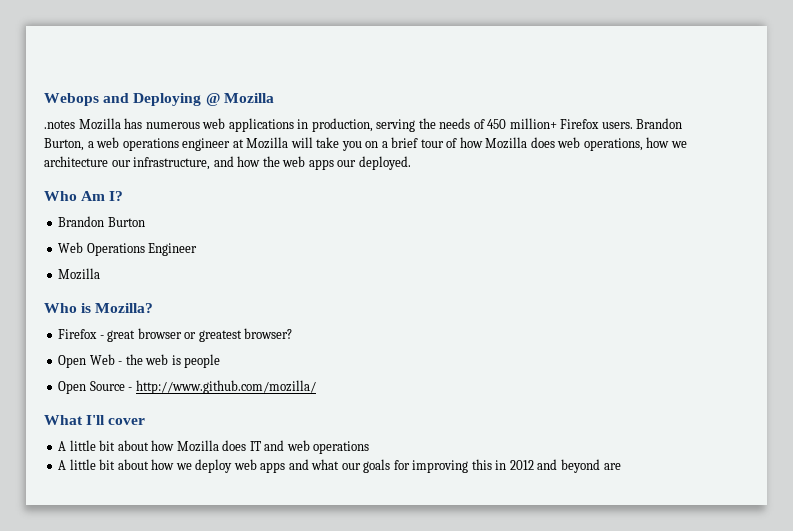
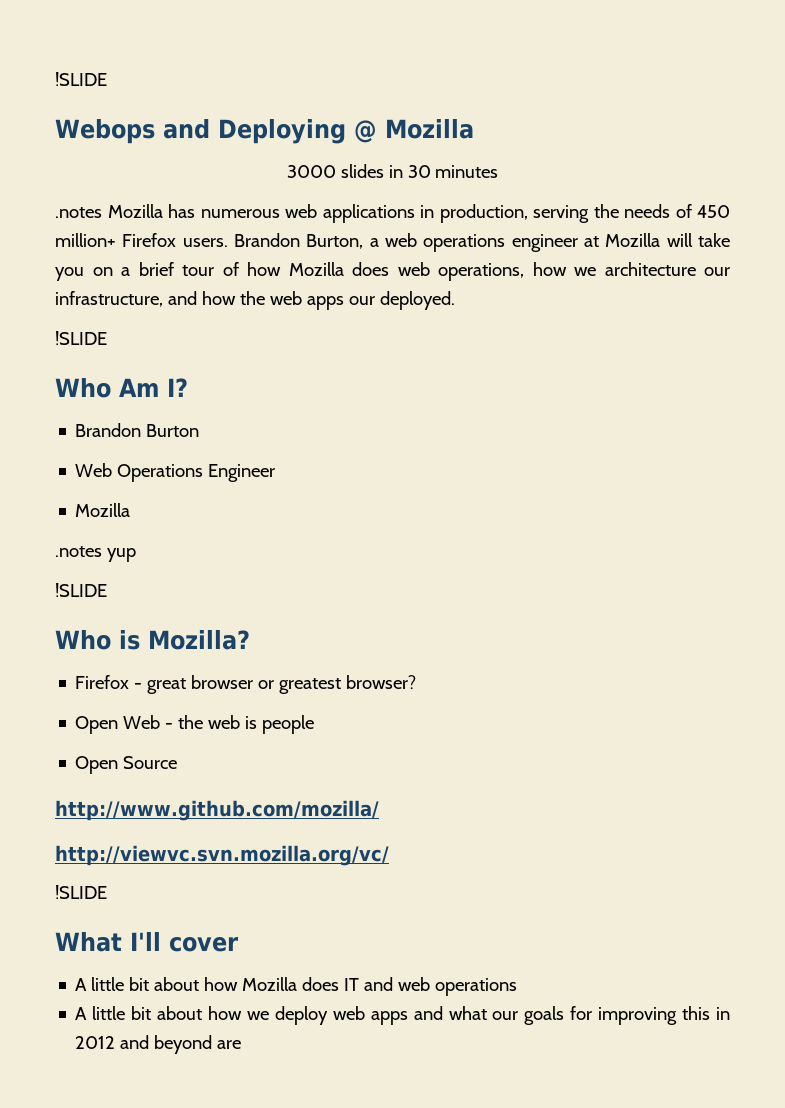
(44, 99) none -> [55,72,107,86] !SLIDE //
(274, 98) none -> [286,164,499,178] // 3000 slides in 30 minutes
(411, 163) none -> [55,331,107,345] // !SLIDE
(101, 274) none -> [55,546,136,562] [55,583,107,597] // .notes yup // !SLIDE
[128,387,133,391] - -> (178, 762) //
(316, 387) none -> [55,845,389,866] [55,885,107,899] // http://viewvc.svn.mozilla.org/vc/ // !SLIDE

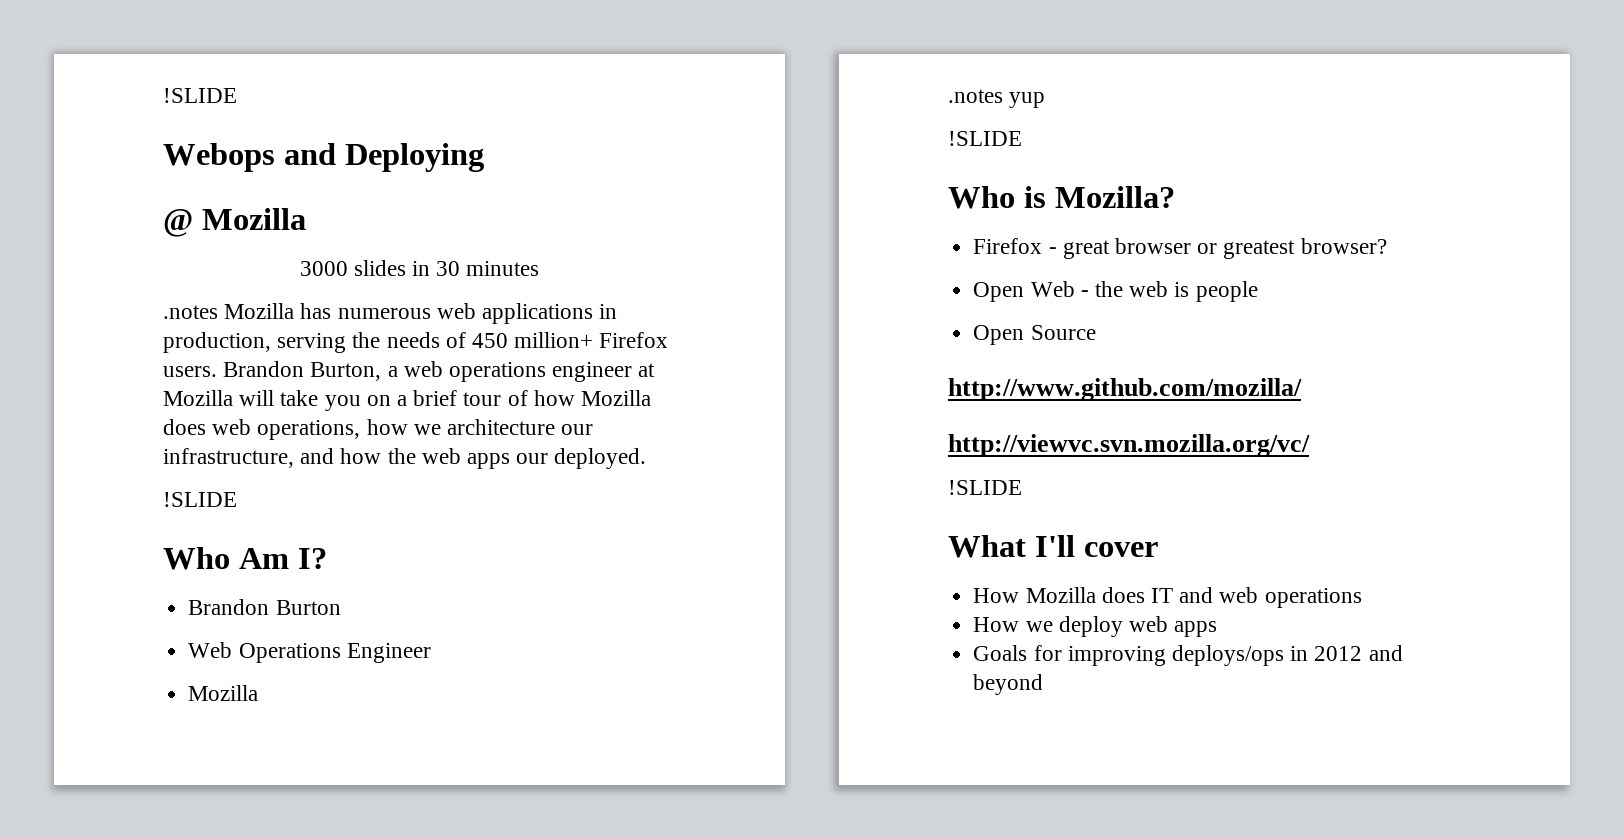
(346, 131) none -> (484, 157) //
[75,977,239,991] A little bit about how -> [973,588,1020,603] How
[75,1006,243,1020] A little bit about how -> [973,617,1020,632] How
[413,1006,565,1025] and what our goals -> [973,645,1028,661] // Goals
[682,1006,711,1020] this -> [1171,645,1284,666] deploys/ops
[217,1040,242,1049] are -> (1044, 684) none

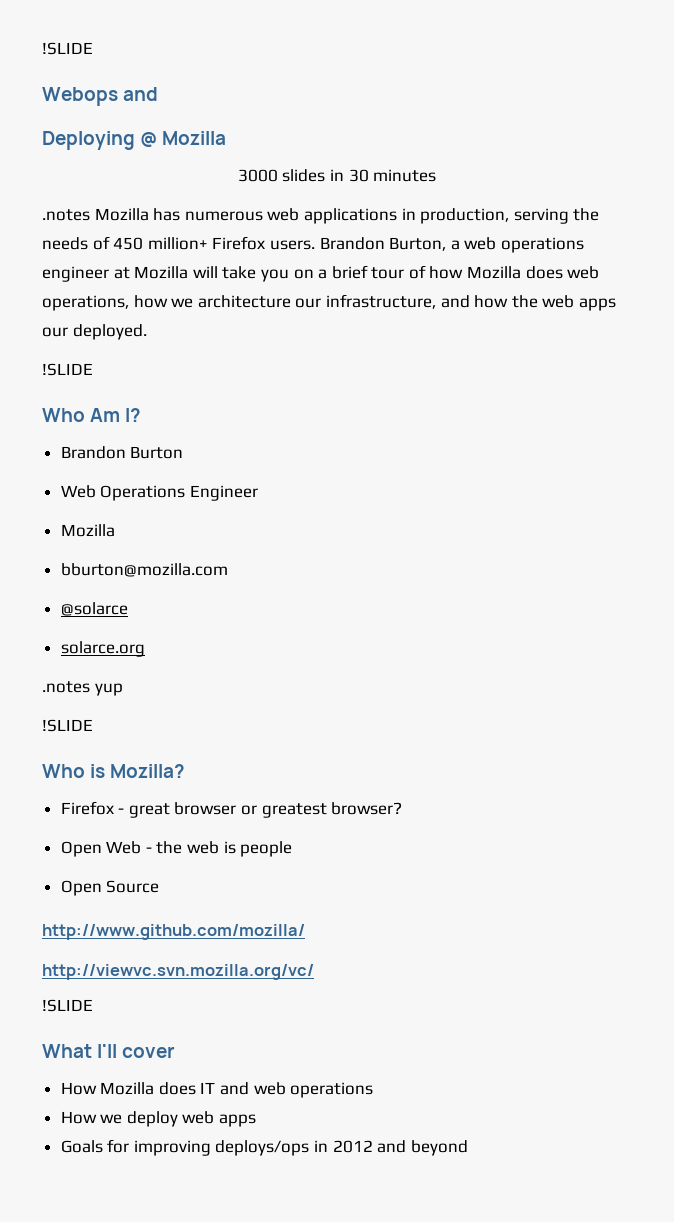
(336, 154) none -> (159, 94) //
(484, 157) // -> (135, 140) none
(259, 693) none -> [60,563,228,577] [60,602,128,616] [60,641,145,657] // bburton@mozilla.com // @solarce // solarce.org

